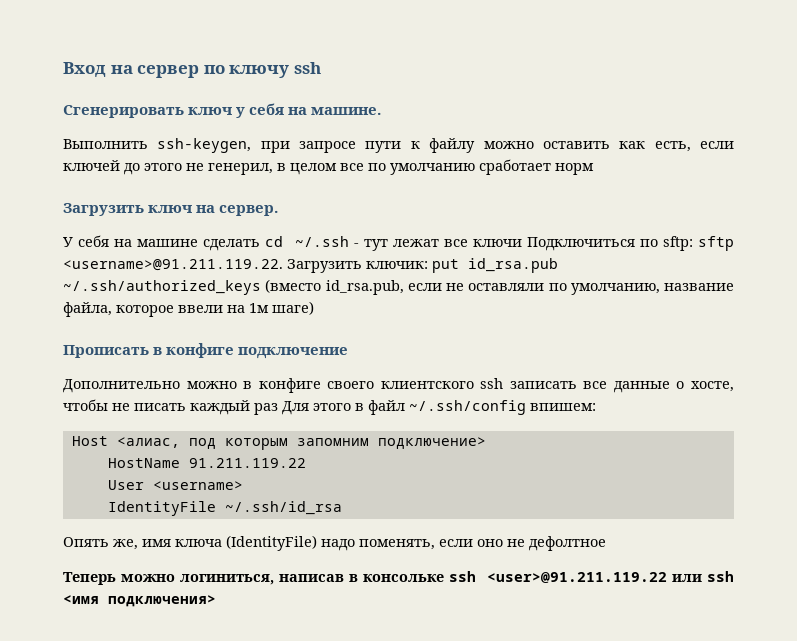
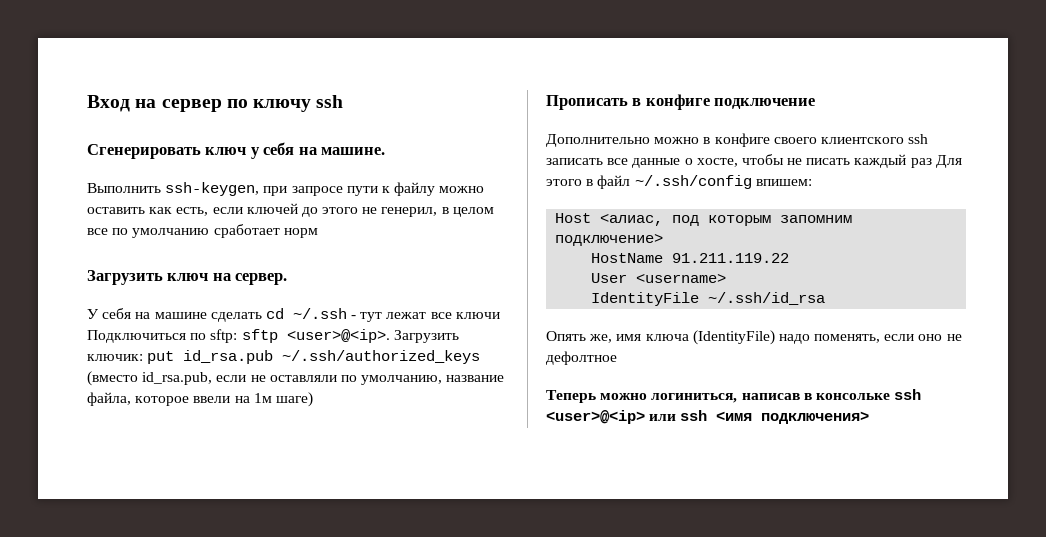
[63,259,283,271] <username>@91.211.119.22. -> [286,329,390,343] <user>@<ip>.
[487,572,668,583] <user>@91.211.119.22 -> [546,410,645,424] <user>@<ip>

